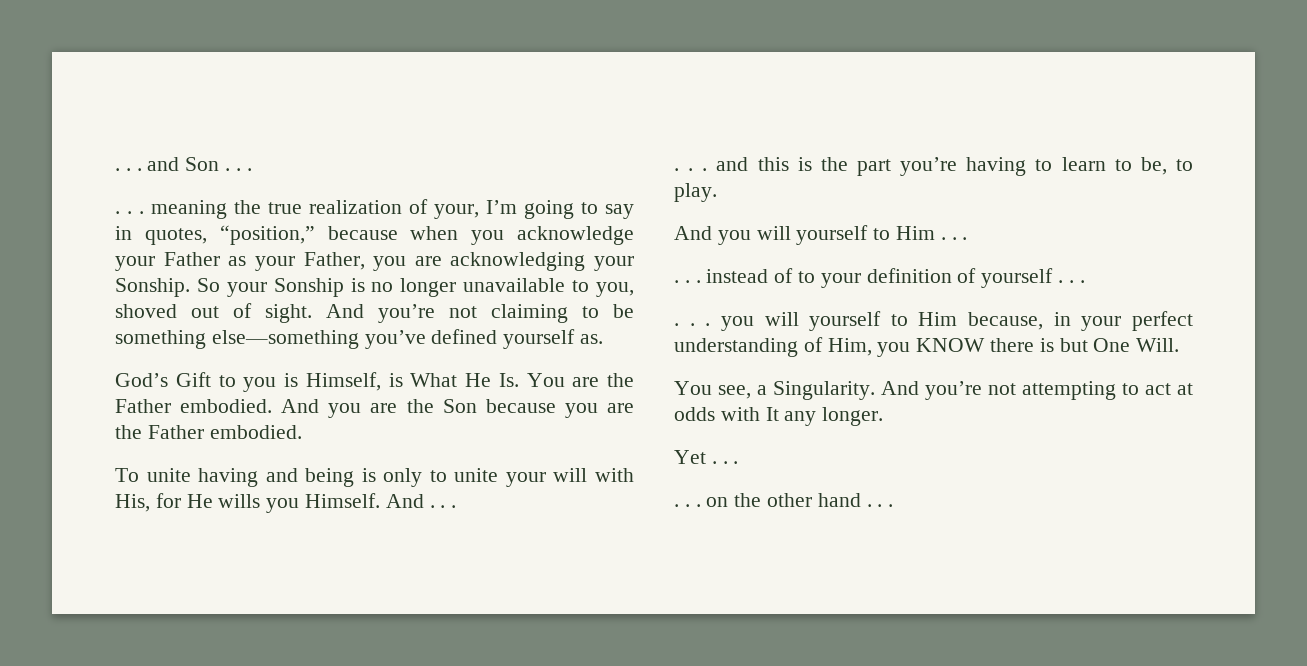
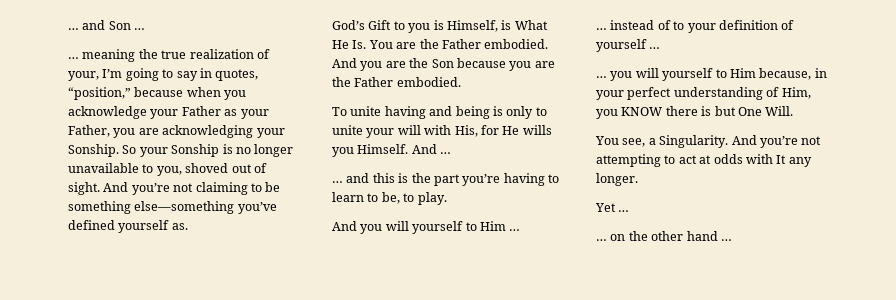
[115,157,252,171] [115,211,144,214] . . . and Son . . . // . . . -> [68,20,146,30] [68,57,79,59] … and Son … // …
[429,505,457,508] [674,168,708,171] . . . // . . . -> [440,152,452,154] [332,181,343,183] … // …
[940,237,968,240] [674,280,701,283] . . . // . . . -> [509,229,521,231] [596,28,607,30] … // …
[1058,280,1085,283] [674,323,711,326] . . . // . . . -> [649,47,661,49] [596,76,607,78] … // …
[711,461,739,464] [674,504,701,507] . . . // . . . -> [618,210,630,212] [596,239,607,241] … // …
[866,504,894,507] . . . -> [720,239,732,241] …

